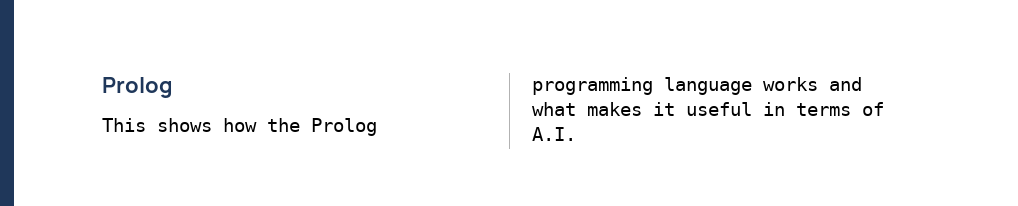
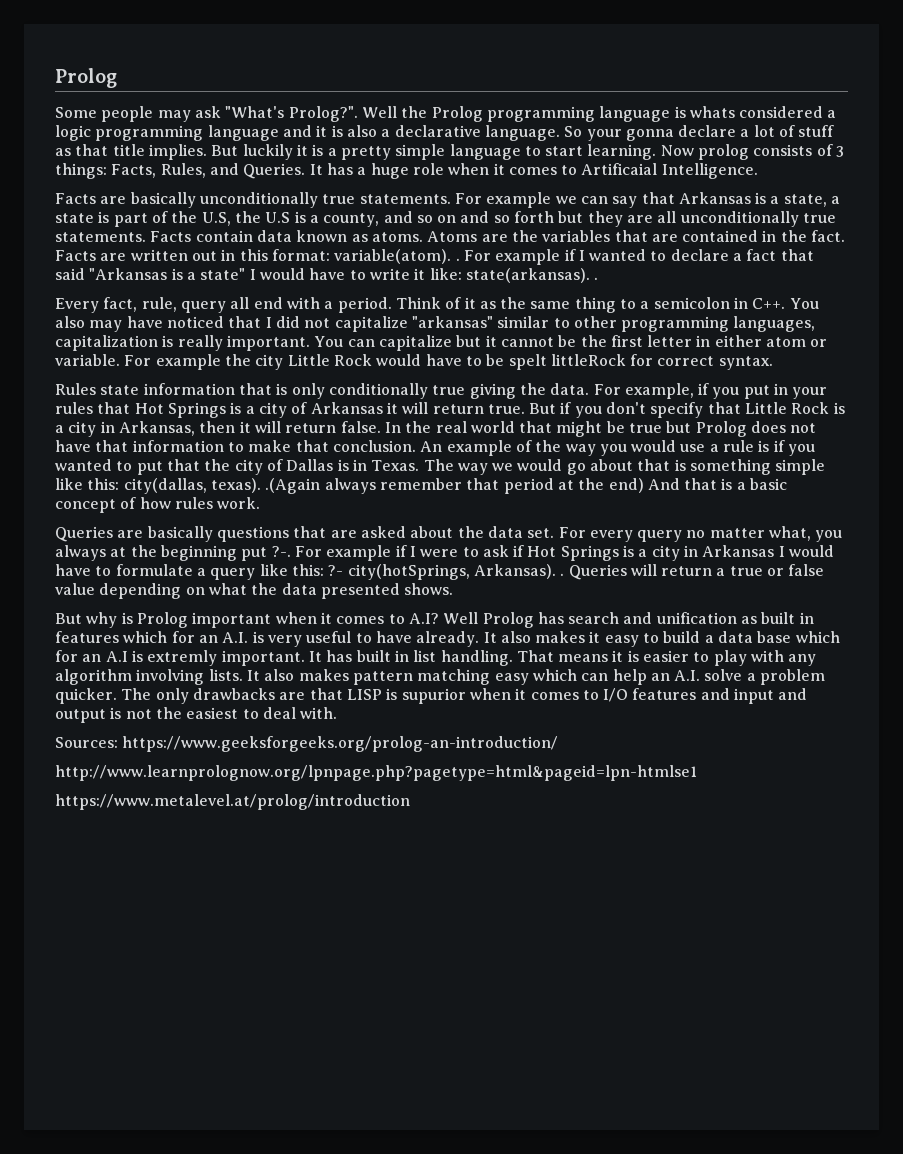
[102,118,377,136] [532,77,862,95] [532,102,884,116] [532,127,576,141] This shows how the Prolog programming language works and what makes it useful in terms of A.I. -> [55,106,837,122] [55,125,835,141] [55,144,845,160] [55,163,758,179] [55,192,841,208] [55,211,837,227] [55,230,846,242] [55,249,814,265] [55,268,599,283] [55,297,819,313] [55,316,816,332] [55,335,828,351] [55,354,773,370] [55,383,828,399] [55,402,845,418] [55,421,817,437] [55,440,816,456] [55,459,826,475] [55,478,788,494] [55,497,261,513] [55,526,843,542] [55,545,835,561] [55,564,825,580] [55,583,454,599] [55,612,814,628] [55,631,840,647] [55,650,817,666] [55,669,826,685] [55,688,808,704] [55,707,338,723] [55,736,559,752] [55,765,697,781] [55,794,410,810] Some people may ask "What's Prolog?". Well the Prolog programming language is whats considered a logic programming language and it is also a declarative language. So your gonna declare a lot of stuff as that title implies. But luckily it is a pretty simple language to start learning. Now prolog consists of 3 things: Facts, Rules, and Queries. It has a huge role when it comes to Artificaial Intelligence. // Facts are basically unconditionally true statements. For example we can say that Arkansas is a state, a state is part of the U.S, the U.S is a county, and so on and so forth but they are all unconditionally true statements. Facts contain data known as atoms. Atoms are the variables that are contained in the fact. Facts are written out in this format: variable(atom). . For example if I wanted to declare a fact that said "Arkansas is a state" I would have to write it like: state(arkansas). . // Every fact, rule, query all end with a period. Think of it as the same thing to a semicolon in C++. You also may have noticed that I did not capitalize "arkansas" similar to other programming languages, capitalization is really important. You can capitalize but it cannot be the first letter in either atom or variable. For example the city Little Rock would have to be spelt littleRock for correct syntax. // Rules state information that is only conditionally true giving the data. For example, if you put in your rules that Hot Springs is a city of Arkansas it will return true. But if you don't specify that Little Rock is a city in Arkansas, then it will return false. In the real world that might be true but Prolog does not have that information to make that conclusion. An example of the way you would use a rule is if you wanted to put that the city of Dallas is in Texas. The way we would go about that is something simple like this: city(dallas, texas). .(Again always remember that period at the end) And that is a basic concept of how rules work. // Queries are basically questions that are asked about the data set. For every query no matter what, you always at the beginning put ?-. For example if I were to ask if Hot Springs is a city in Arkansas I would have to formulate a query like this: ?- city(hotSprings, Arkansas). . Queries will return a true or false value depending on what the data presented shows. // But why is Prolog important when it comes to A.I? Well Prolog has search and unification as built in features which for an A.I. is very useful to have already. It also makes it easy to build a data base which for an A.I is extremly important. It has built in list handling. That means it is easier to play with any algorithm involving lists. It also makes pattern matching easy which can help an A.I. solve a problem quicker. The only drawbacks are that LISP is supurior when it comes to I/O features and input and output is not the easiest to deal with. // Sources: https://www.geeksforgeeks.org/prolog-an-introduction/ // http://www.learnprolognow.org/lpnpage.php?pagetype=html&pageid=lpn-htmlse1 // https://www.metalevel.at/prolog/introduction

